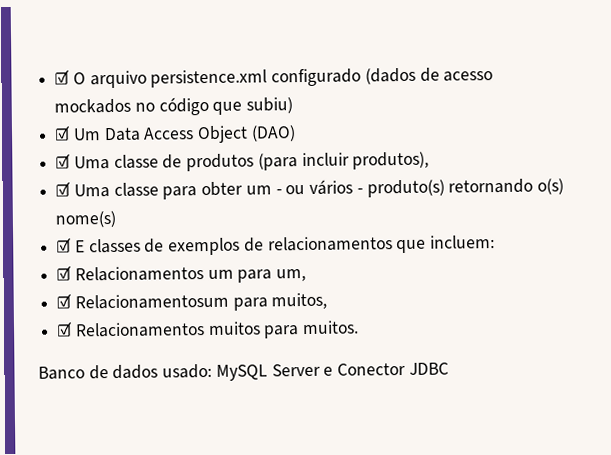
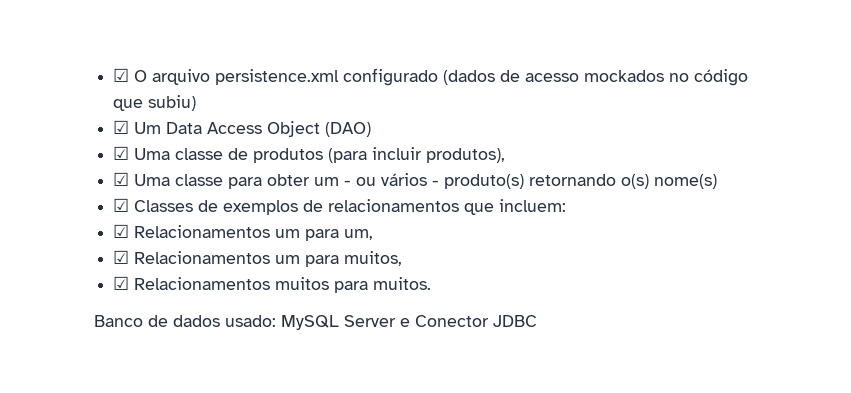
[74,238,141,254] E classes -> [134,200,194,212] Classes
[74,293,229,310] Relacionamentosum -> [134,251,301,264] Relacionamentos um

